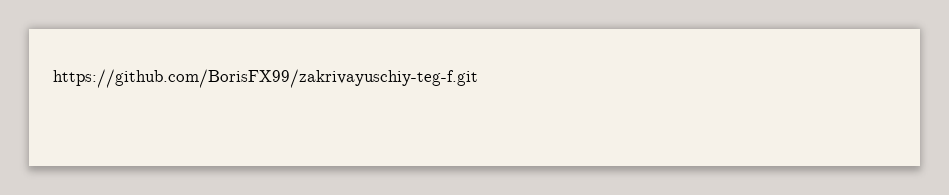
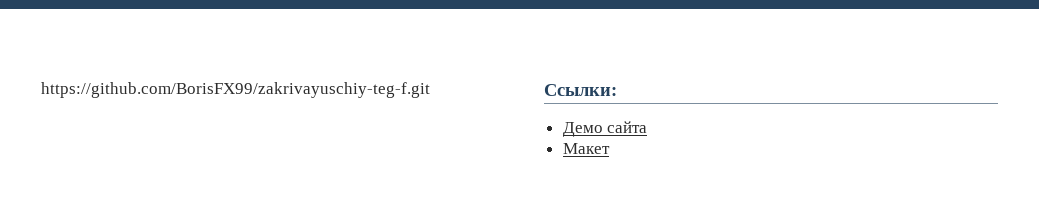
(478, 78) none -> [544,84,617,96] [562,121,648,137] [562,143,610,154] // Ссылки: // Демо сайта // Макет

